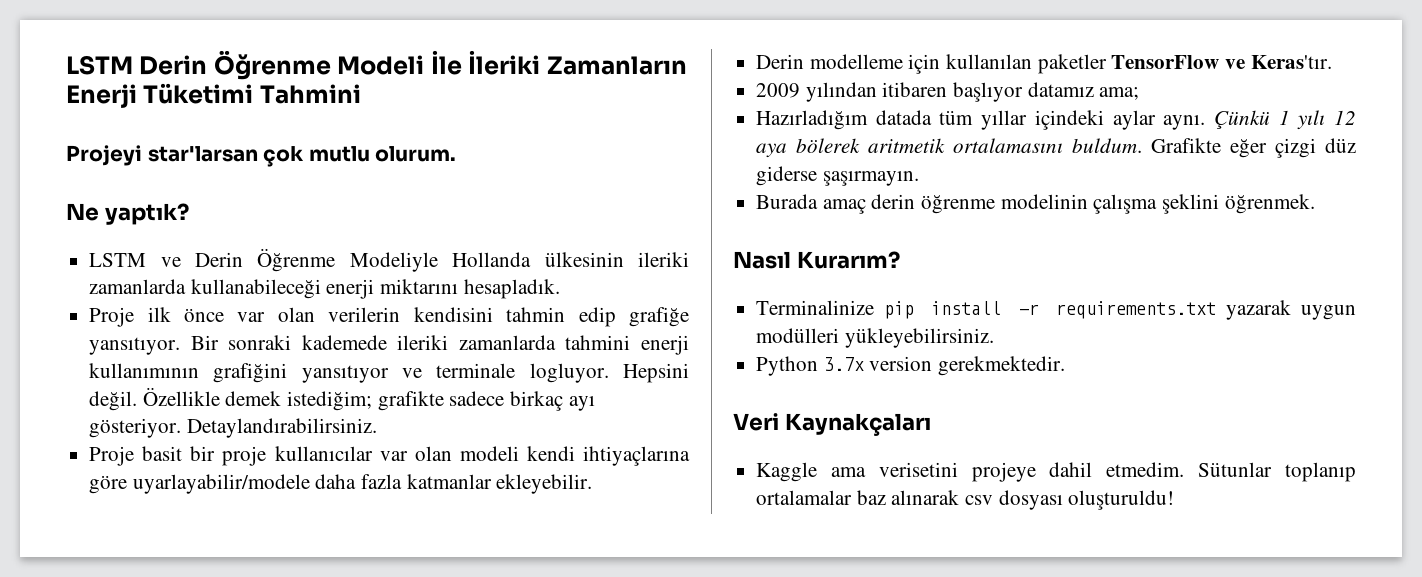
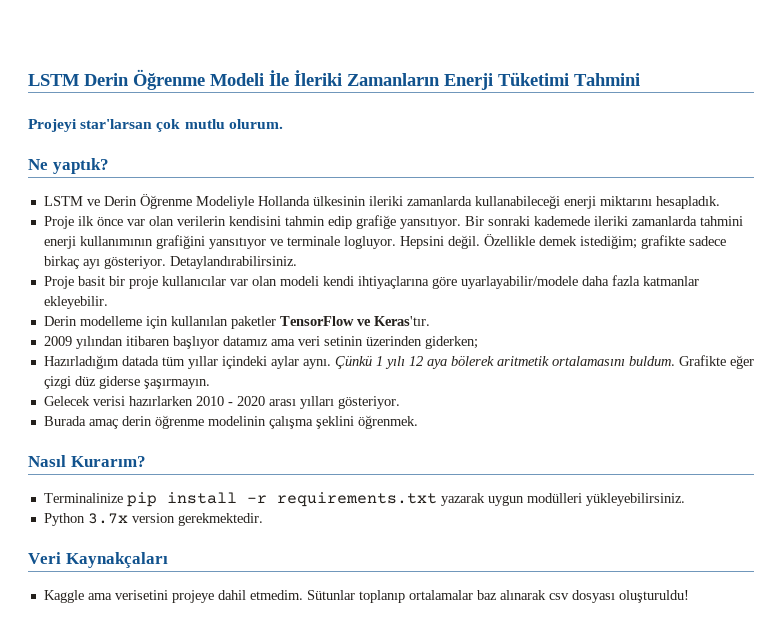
[1099,87,1140,100] ama; -> [270,336,478,349] ama veri setinin üzerinden giderken;
(919, 178) none -> [43,396,400,409] // Gelecek verisi hazırlarken 2010 - 2020 arası yılları gösteriyor.

